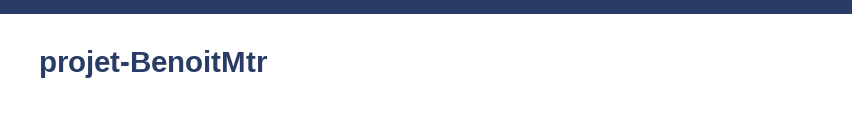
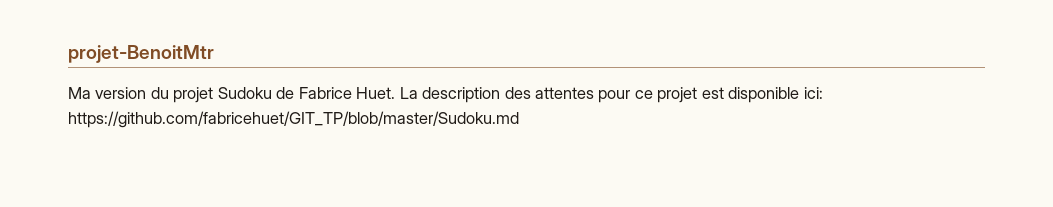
(268, 64) none -> [68,87,823,103] [68,111,519,128] // Ma version du projet Sudoku de Fabrice Huet. La description des attentes pour ce projet est disponible ici: https://github.com/fabricehuet/GIT_TP/blob/master/Sudoku.md

